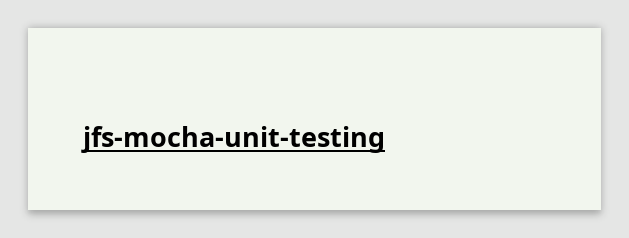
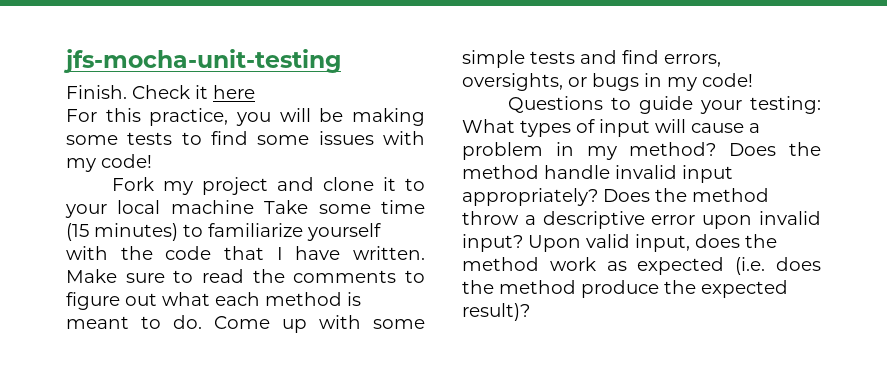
(385, 139) none -> [66,85,255,99] [66,108,425,126] [66,131,425,145] [66,154,152,172] [112,177,425,195] [65,200,425,218] [66,223,381,241] [66,246,425,260] [66,269,425,283] [66,292,361,310] [66,315,425,333] [462,50,721,68] [462,73,753,91] [508,96,821,114] [462,119,760,137] [462,142,821,160] [462,165,733,183] [462,188,769,206] [462,211,821,229] [462,234,777,252] [462,257,821,275] [462,280,788,298] [462,303,530,321] // Finish. Check it here // For this practice, you will be making some tests to find some issues with my code! // Fork my project and clone it to your local machine Take some time (15 minutes) to familiarize yourself with the code that I have written. Make sure to read the comments to figure out what each method is meant to do. Come up with some simple tests and find errors, oversights, or bugs in my code! // Questions to guide your testing: What types of input will cause a problem in my method? Does the method handle invalid input appropriately? Does the method throw a descriptive error upon invalid input? Upon valid input, does the method work as expected (i.e. does the method produce the expected result)?

